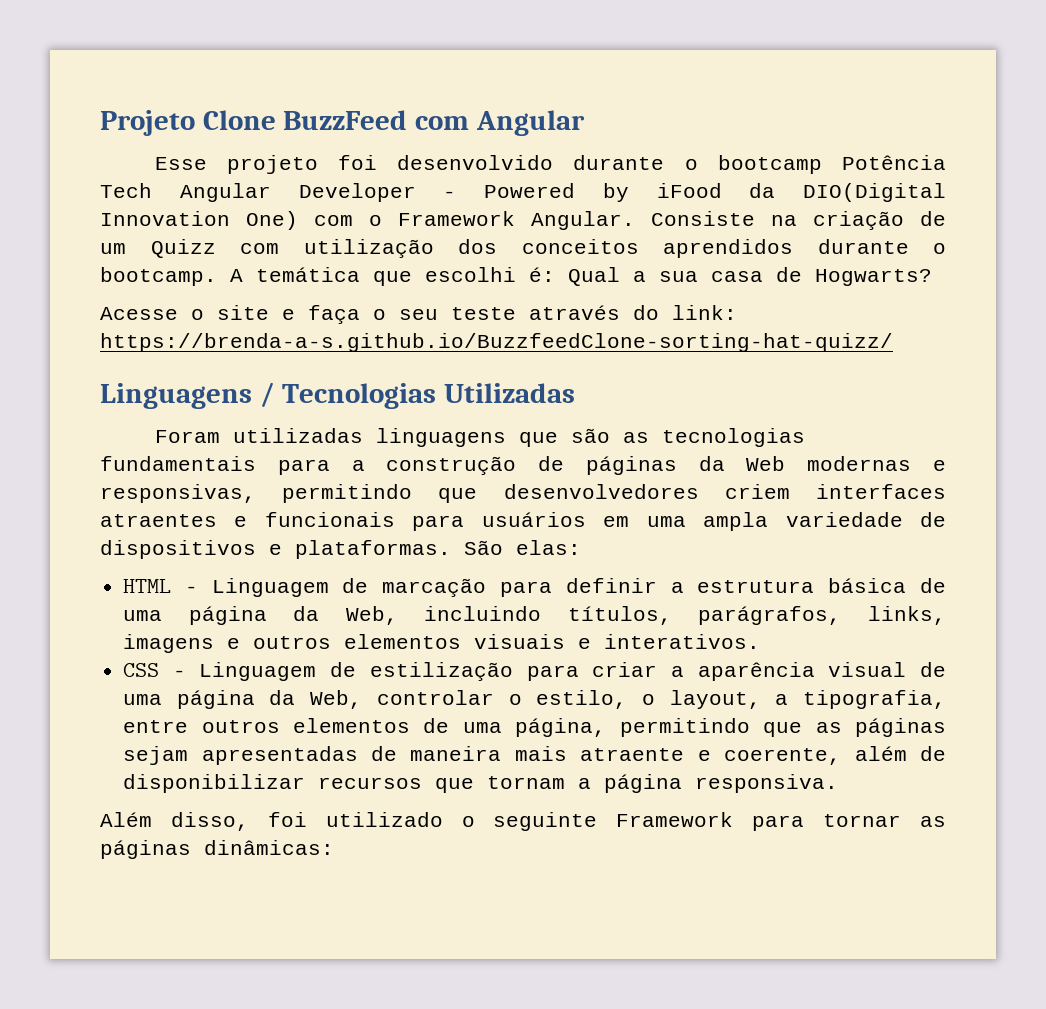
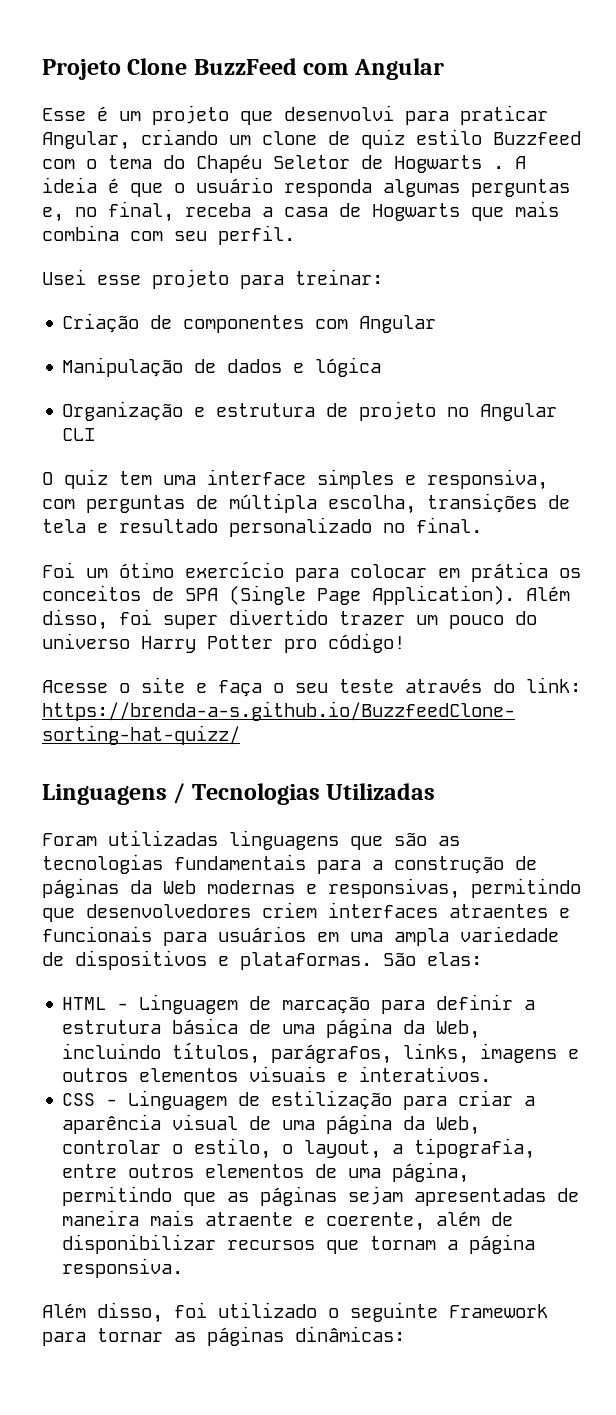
[226,155,946,174] [100,183,946,202] [100,211,946,230] [100,239,946,258] [100,267,932,286] projeto foi desenvolvido durante o bootcamp Potência Tech Angular Developer - Powered by iFood da DIO(Digital Innovation One) com o Framework Angular. Consiste na criação de um Quizz com utilização dos conceitos aprendidos durante o bootcamp. A temática que escolhi é: Qual a sua casa de Hogwarts? -> [97,105,548,125] [42,129,581,150] [42,154,526,173] [42,177,570,197] [42,201,559,222] [42,225,295,245] [42,269,383,289] [62,313,437,333] [62,357,382,377] [62,401,558,421] [62,428,96,441] [42,469,548,490] [42,493,570,514] [42,517,482,537] [42,561,581,582] [42,585,570,605] [42,609,537,630] [42,633,405,653] é um projeto que desenvolvi para praticar Angular, criando um clone de quiz estilo Buzzfeed com o tema do Chapéu Seletor de Hogwarts . A ideia é que o usuário responda algumas perguntas e, no final, receba a casa de Hogwarts que mais combina com seu perfil. // Usei esse projeto para treinar: // Criação de componentes com Angular // Manipulação de dados e lógica // Organização e estrutura de projeto no Angular CLI // O quiz tem uma interface simples e responsiva, com perguntas de múltipla escolha, transições de tela e resultado personalizado no final. // Foi um ótimo exercício para colocar em prática os conceitos de SPA (Single Page Application). Além disso, foi super divertido trazer um pouco do universo Harry Potter pro código!

